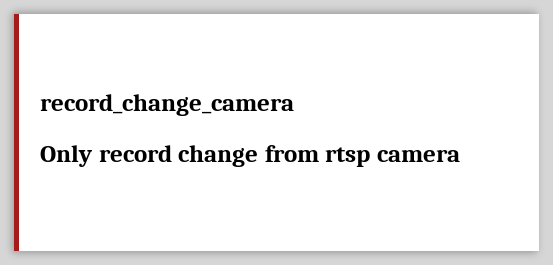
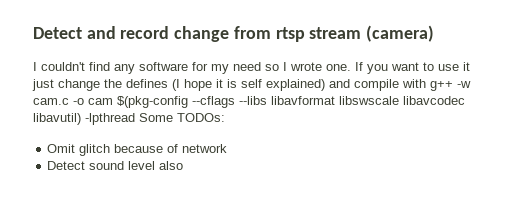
[40,94,294,116] [40,145,93,167] record_change_camera // Only -> [33,26,116,39] Detect and
[377,149,461,162] camera -> [309,25,435,42] [33,62,470,74] [32,79,471,91] [33,96,465,108] [33,113,225,125] [47,144,228,156] [47,161,184,170] stream (camera) // I couldn't find any software for my need so I wrote one. If you want to use it just change the defines (I hope it is self explained) and compile with g++ -w cam.c -o cam $(pkg-config --cflags --libs libavformat libswscale libavcodec libavutil) -lpthread Some TODOs: // Omit glitch because of network // Detect sound level also

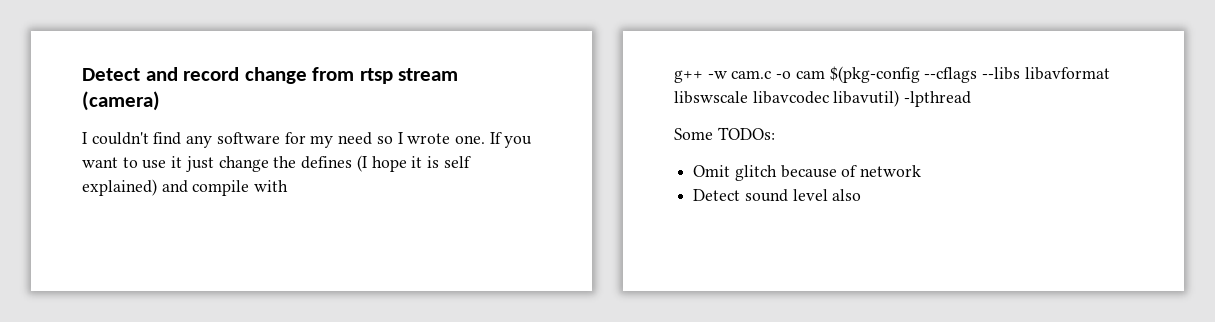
(426, 83) none -> (289, 186) //
(135, 119) none -> (972, 99) //

